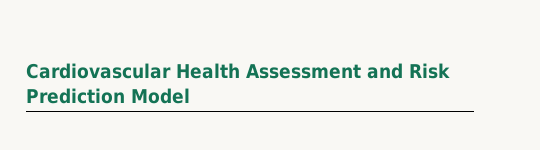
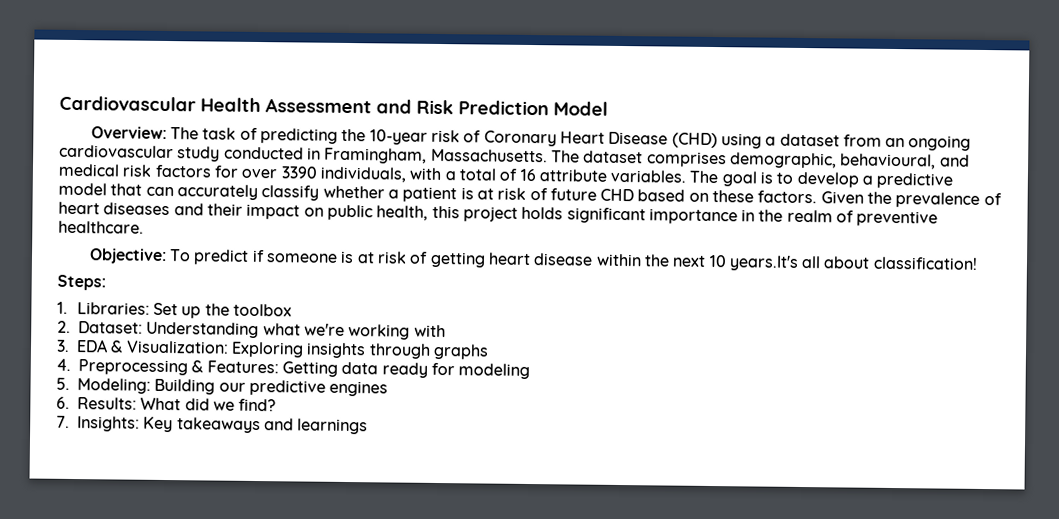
(190, 96) none -> [90,126,972,151] [59,144,970,170] [58,163,954,189] [58,182,1002,208] [58,201,939,227] [58,220,144,234] [88,248,978,271] [57,274,106,291] [57,301,292,319] [57,320,446,340] [56,339,489,360] [56,358,531,380] [56,377,389,397] [56,396,277,412] [56,415,369,435] // Overview: The task of predicting the 10-year risk of Coronary Heart Disease (CHD) using a dataset from an ongoing cardiovascular study conducted in Framingham, Massachusetts. The dataset comprises demographic, behavioural, and medical risk factors for over 3390 individuals, with a total of 16 attribute variables. The goal is to develop a predictive model that can accurately classify whether a patient is at risk of future CHD based on these factors. Given the prevalence of heart diseases and their impact on public health, this project holds significant importance in the realm of preventive healthcare. // Objective: To predict if someone is at risk of getting heart disease within the next 10 years.It's all about classification! // Steps: // 1. Libraries: Set up the toolbox // 2. Dataset: Understanding what we're working with // 3. EDA & Visualization: Exploring insights through graphs // 4. Preprocessing & Features: Getting data ready for modeling // 5. Modeling: Building our predictive engines // 6. Results: What did we find? // 7. Insights: Key takeaways and learnings

